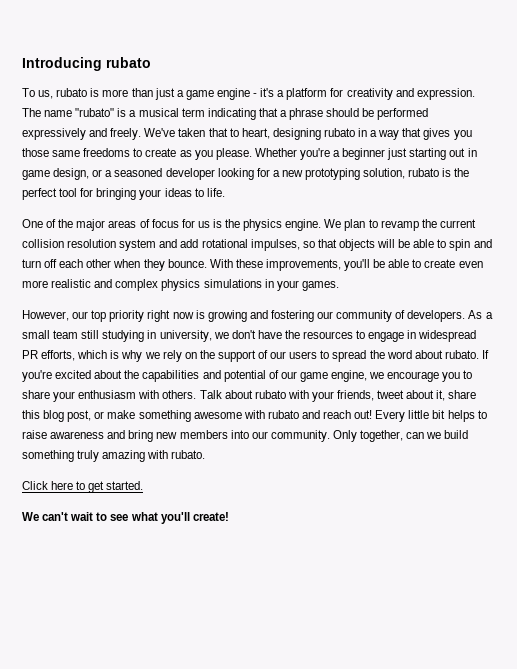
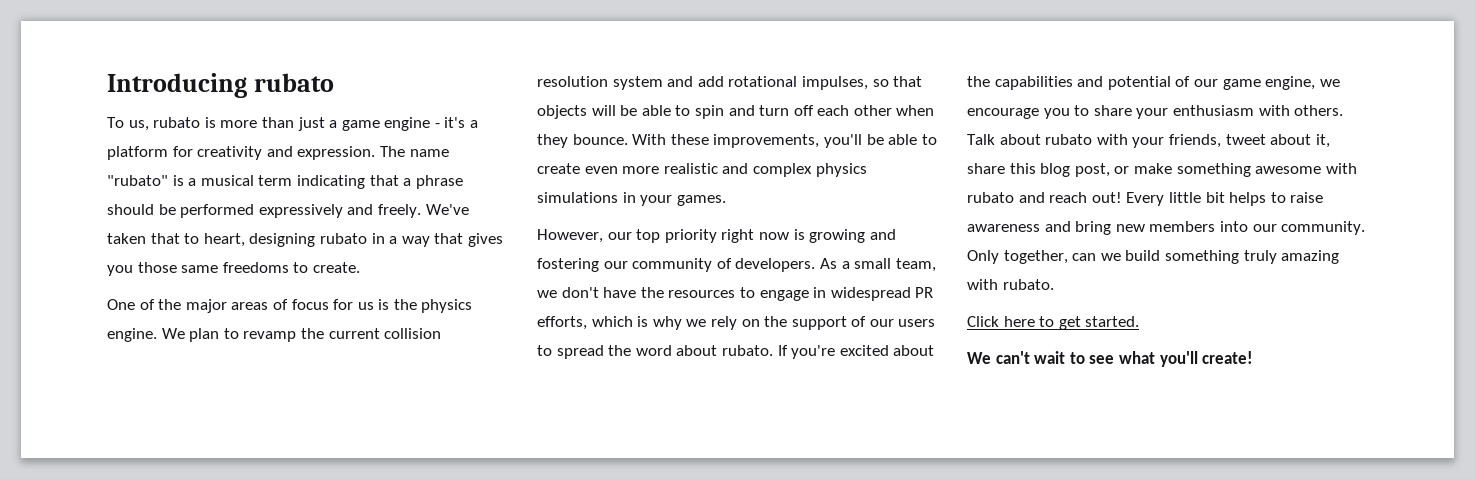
[145,148,477,160] [22,168,470,180] [22,188,225,200] create as you please. Whether you're a beginner just starting out in game design, or a seasoned developer looking for a new prototyping solution, rubato is the perfect tool for bringing your ideas to life. -> [312,262,360,273] create.
[53,330,212,342] team still studying in university, -> [895,258,936,272] team,

